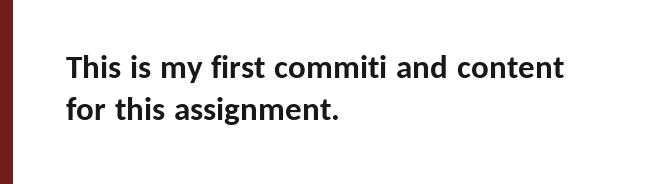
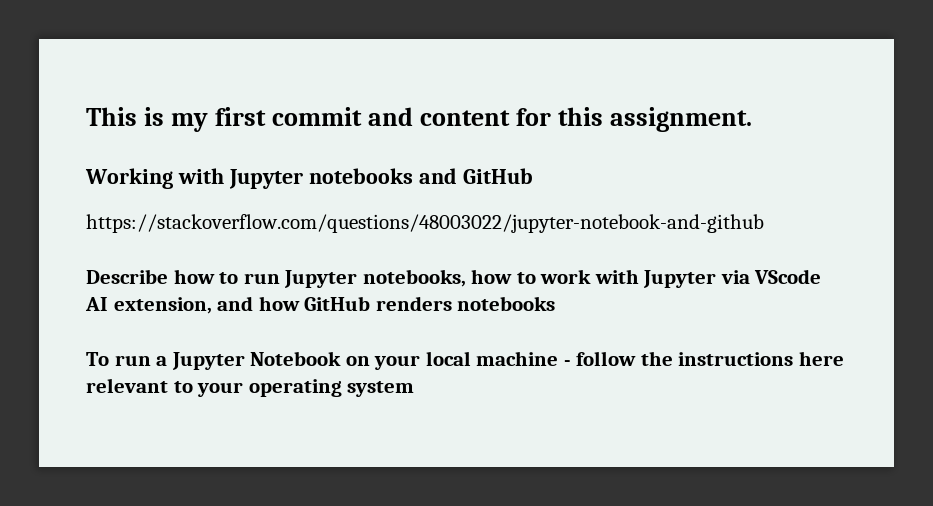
[274,55,388,78] commiti -> [272,107,363,126] commit
(340, 111) none -> [85,168,533,189] [86,214,764,233] [86,269,822,288] [85,296,556,314] [86,351,844,370] [86,378,415,397] // Working with Jupyter notebooks and GitHub // https://stackoverflow.com/questions/48003022/jupyter-notebook-and-github // Describe how to run Jupyter notebooks, how to work with Jupyter via VScode AI extension, and how GitHub renders notebooks // To run a Jupyter Notebook on your local machine - follow the instructions here relevant to your operating system

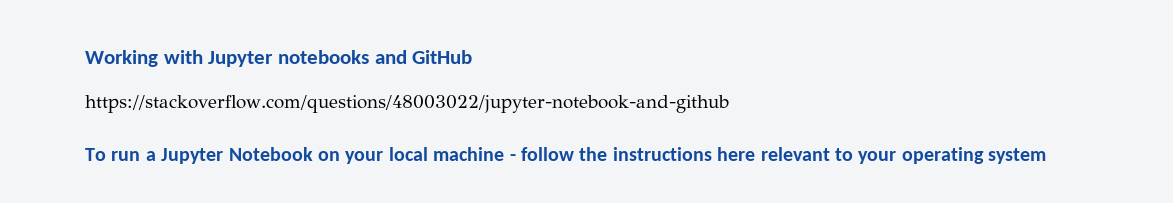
[86,107,753,132] This is my first commit and content for this assignment. // -> (85, 58) none
[86,269,822,288] [85,296,556,314] // Describe how to run Jupyter notebooks, how to work with Jupyter via VScode AI extension, and how GitHub renders notebooks -> (729, 104) none

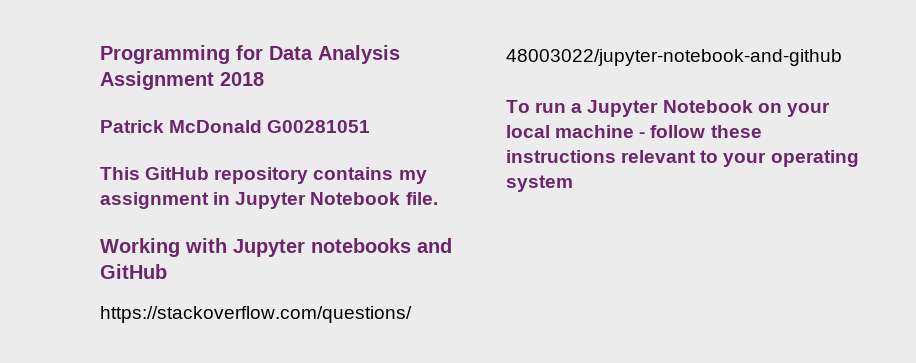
(85, 58) none -> [100,45,400,64] [100,71,264,90] [100,120,371,133] [100,167,427,184] [100,192,438,209] Programming for Data Analysis Assignment 2018 // Patrick McDonald G00281051 // This GitHub repository contains my assignment in Jupyter Notebook file. //
[579,147,756,161] the instructions here -> [710,125,762,138] [506,150,616,163] these instructions

